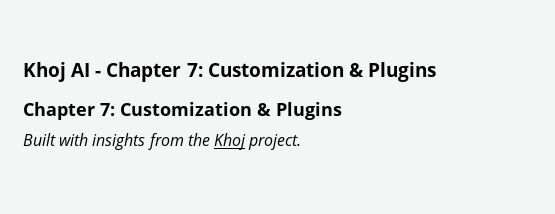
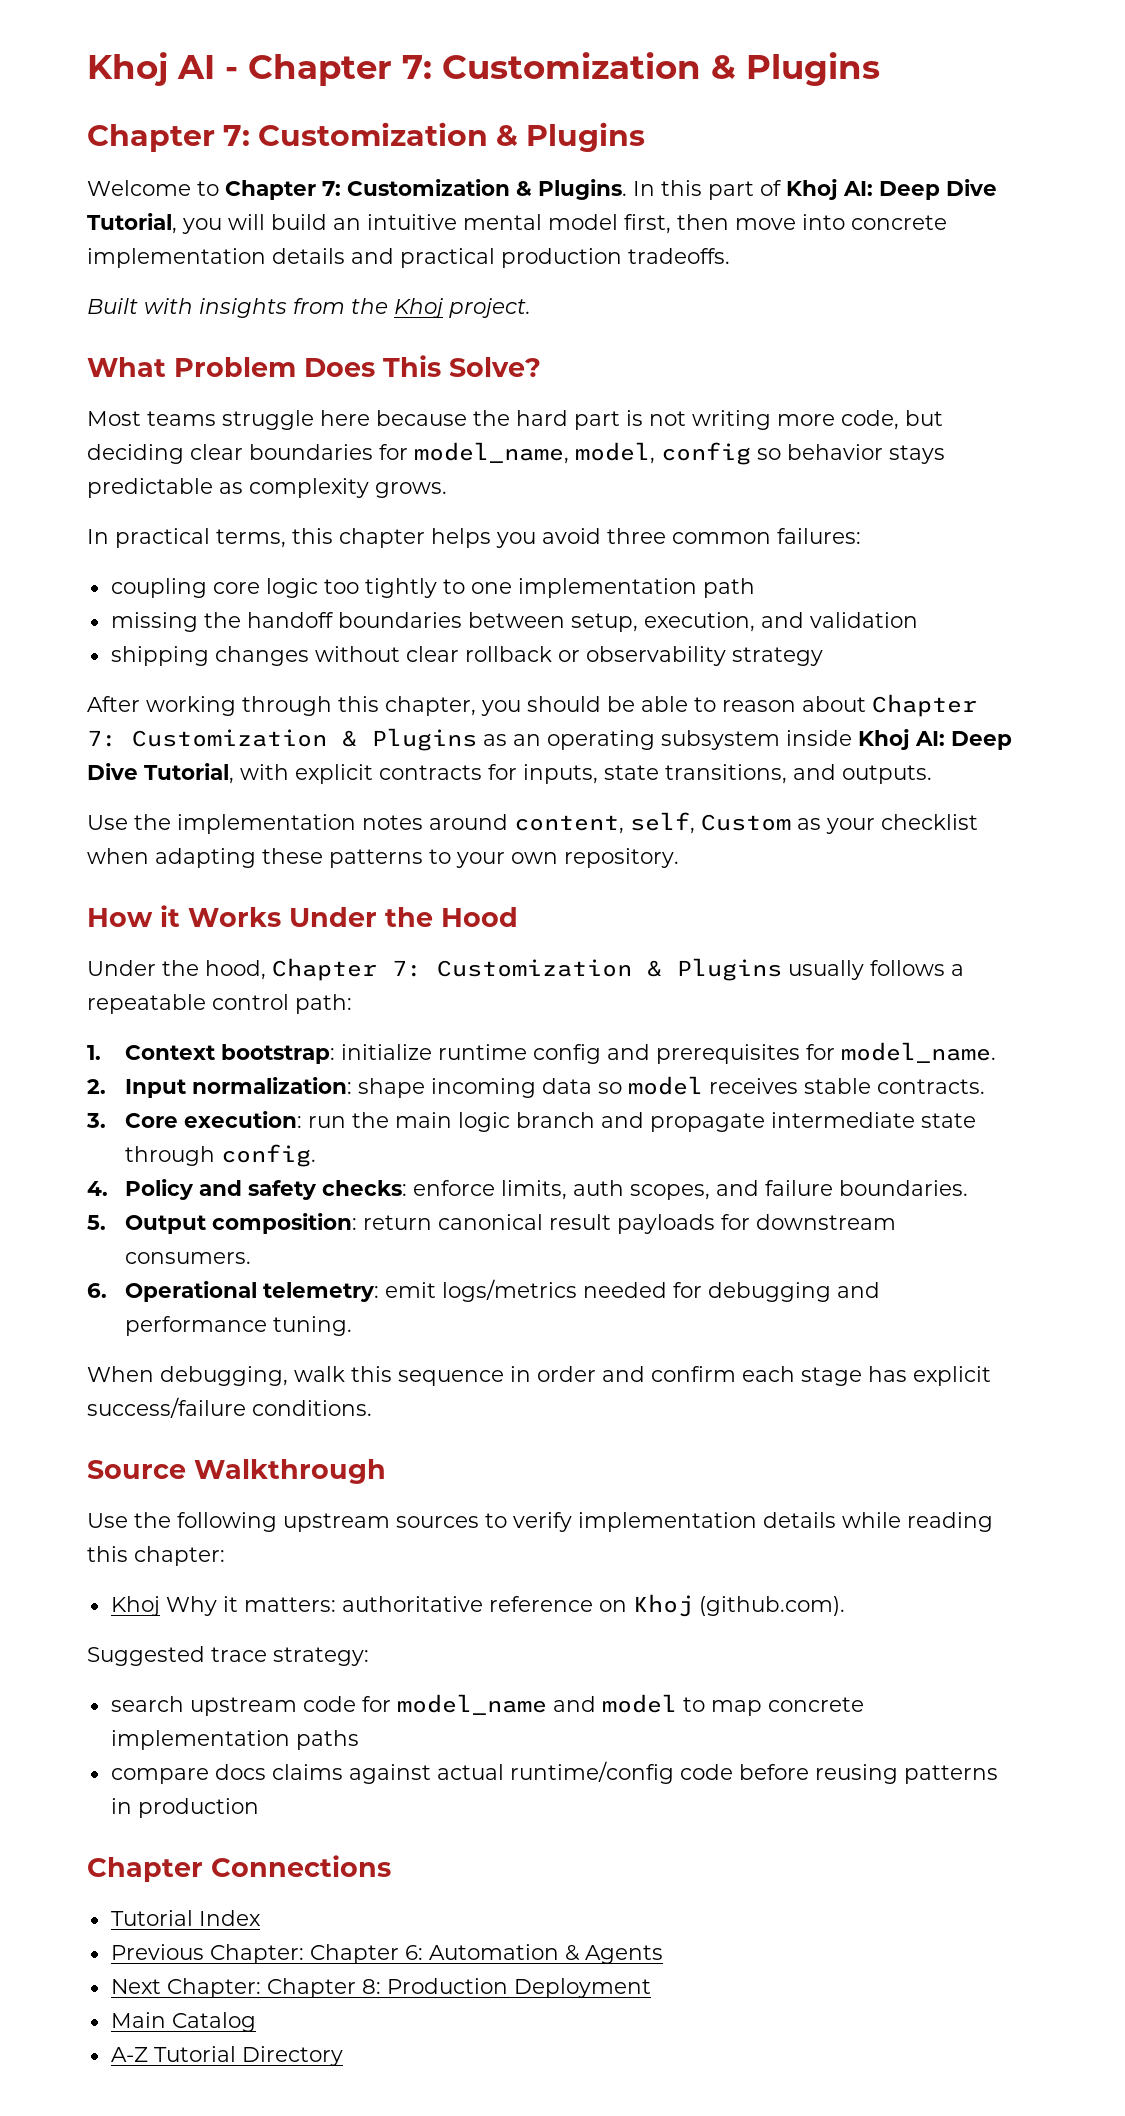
(342, 111) none -> [87,179,997,200] [87,213,947,234] [87,248,730,268] // Welcome to Chapter 7: Customization & Plugins. In this part of Khoj AI: Deep Dive Tutorial, you will build an intuitive mental model first, then move into concrete implementation details and practical production tradeoffs.
(302, 142) none -> [87,355,541,377] [87,410,943,430] [87,442,945,465] [87,478,447,498] [87,528,861,548] [110,578,755,598] [110,612,918,632] [110,646,823,666] [87,694,977,717] [87,728,1012,751] [87,763,932,784] [87,812,978,834] [87,848,679,868] [87,905,518,927] [87,958,964,981] [87,994,352,1014] [87,1042,997,1064] [87,1076,986,1098] [86,1111,977,1132] [125,1144,317,1167] [87,1179,969,1200] [87,1213,897,1234] [125,1252,252,1264] [87,1279,881,1302] [125,1316,353,1336] [87,1366,991,1386] [87,1397,372,1418] [87,1459,386,1484] [87,1512,993,1532] [87,1546,225,1566] [110,1594,845,1617] [87,1646,369,1666] [110,1694,864,1716] [110,1730,359,1750] [110,1761,998,1784] [110,1798,259,1818] [87,1855,391,1882] [110,1910,261,1926] [110,1944,663,1964] [110,1978,651,1998] [110,2012,256,2032] [110,2046,343,2066] // What Problem Does This Solve? // Most teams struggle here because the hard part is not writing more code, but deciding clear boundaries for model_name, model, config so behavior stays predictable as complexity grows. // In practical terms, this chapter helps you avoid three common failures: // coupling core logic too tightly to one implementation path // missing the handoff boundaries between setup, execution, and validation // shipping changes without clear rollback or observability strategy // After working through this chapter, you should be able to reason about Chapter 7: Customization & Plugins as an operating subsystem inside Khoj AI: Deep Dive Tutorial, with explicit contracts for inputs, state transitions, and outputs. // Use the implementation notes around content, self, Custom as your checklist when adapting these patterns to your own repository. // How it Works Under the Hood // Under the hood, Chapter 7: Customization & Plugins usually follows a repeatable control path: // 1. Context bootstrap: initialize runtime config and prerequisites for model_name. // 2. Input normalization: shape incoming data so model receives stable contracts. // 3. Core execution: run the main logic branch and propagate intermediate state through config. // 4. Policy and safety checks: enforce limits, auth scopes, and failure boundaries. // 5. Output composition: return canonical result payloads for downstream consumers. // 6. Operational telemetry: emit logs/metrics needed for debugging and performance tuning. // When debugging, walk this sequence in order and confirm each stage has explicit success/failure conditions. // Source Walkthrough // Use the following upstream sources to verify implementation details while reading this chapter: // Khoj Why it matters: authoritative reference on Khoj (github.com). // Suggested trace strategy: // search upstream code for model_name and model to map concrete implementation paths // compare docs claims against actual runtime/config code before reusing patterns in production // Chapter Connections // Tutorial Index // Previous Chapter: Chapter 6: Automation & Agents // Next Chapter: Chapter 8: Production Deployment // Main Catalog // A-Z Tutorial Directory

